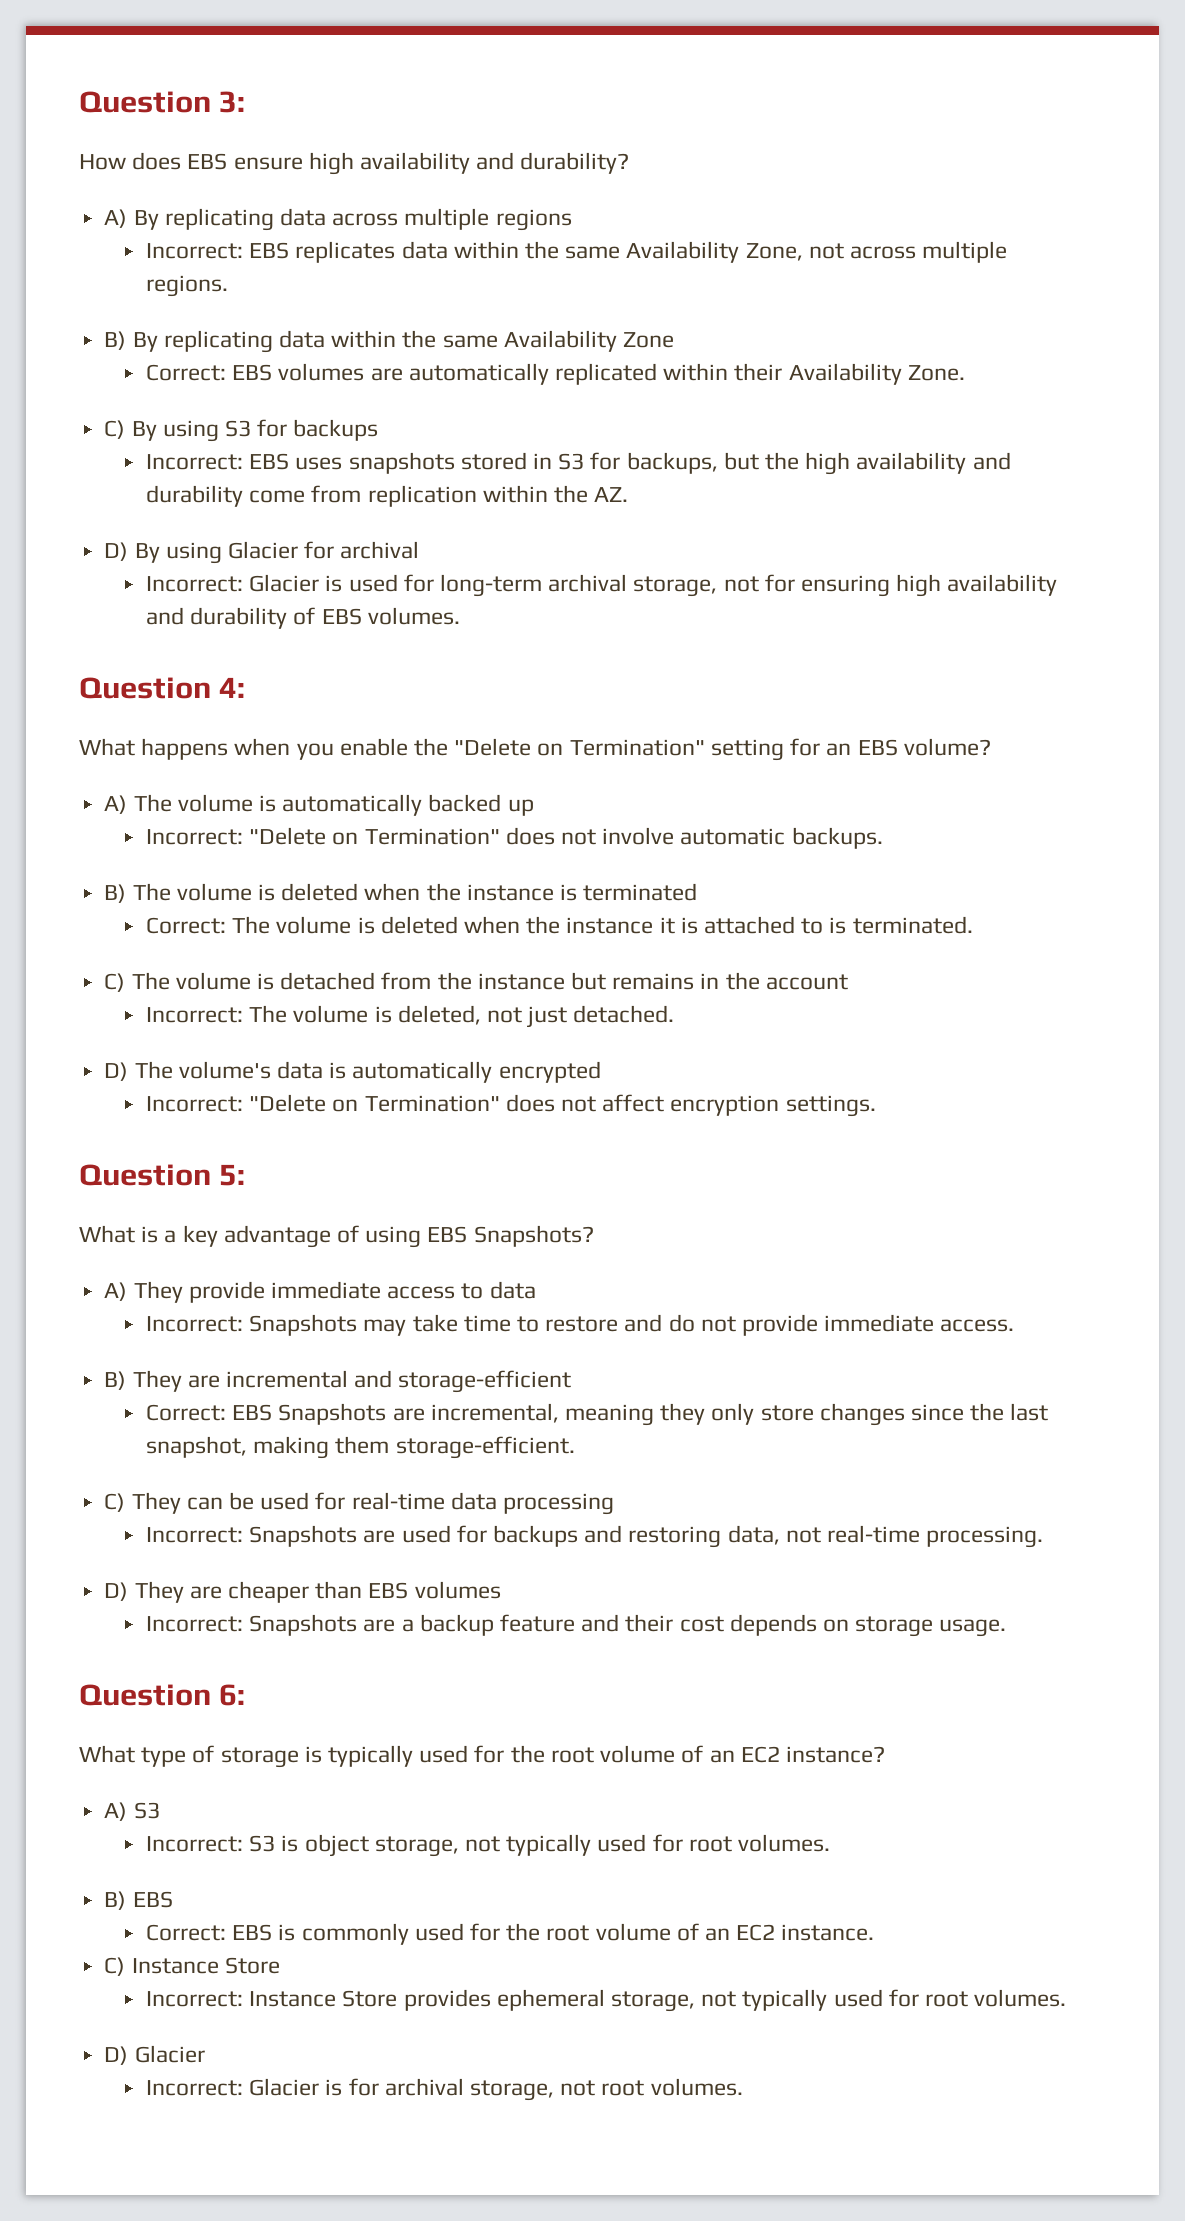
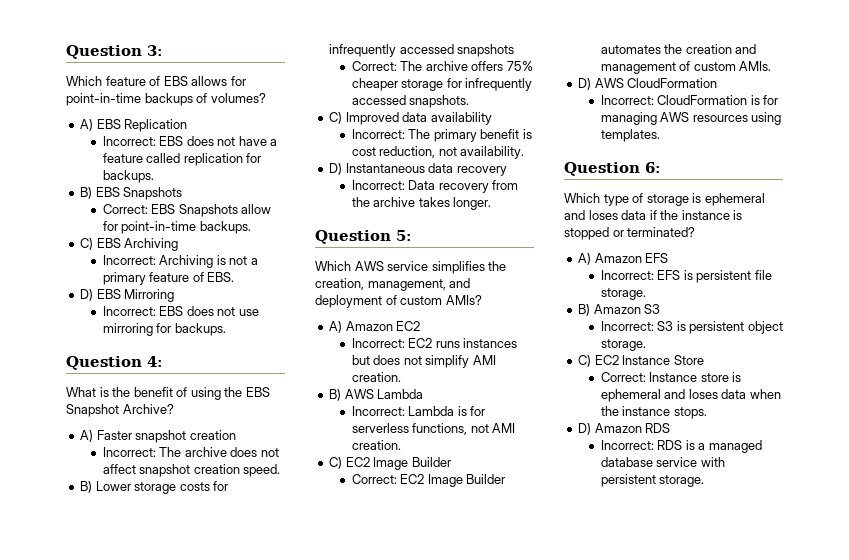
[79,152,630,175] [104,208,572,231] [145,241,1008,263] [145,275,228,297] [104,330,674,353] [145,363,965,385] [104,419,379,442] [145,452,1011,475] [145,485,629,507] [104,541,420,564] [145,574,1058,597] [145,607,460,629] [79,677,246,699] [79,738,991,761] [104,794,534,816] [145,827,883,849] [104,883,698,903] [145,916,973,934] [104,972,848,992] [145,1005,675,1028] [104,1061,601,1083] [145,1094,876,1117] [79,1164,246,1186] [79,1225,594,1248] [104,1281,536,1303] [145,1314,1015,1336] [104,1370,572,1393] [145,1403,1049,1426] [145,1436,575,1459] [104,1492,614,1515] [145,1525,1044,1548] [104,1581,501,1603] [145,1614,1007,1637] How does EBS ensure high availability and durability? // A) By replicating data across multiple regions // Incorrect: EBS replicates data within the same Availability Zone, not across multiple regions. // B) By replicating data within the same Availability Zone // Correct: EBS volumes are automatically replicated within their Availability Zone. // C) By using S3 for backups // Incorrect: EBS uses snapshots stored in S3 for backups, but the high availability and durability come from replication within the AZ. // D) By using Glacier for archival // Incorrect: Glacier is used for long-term archival storage, not for ensuring high availability and durability of EBS volumes. // Question 4: // What happens when you enable the "Delete on Termination" setting for an EBS volume? // A) The volume is automatically backed up // Incorrect: "Delete on Termination" does not involve automatic backups. // B) The volume is deleted when the instance is terminated // Correct: The volume is deleted when the instance it is attached to is terminated. // C) The volume is detached from the instance but remains in the account // Incorrect: The volume is deleted, not just detached. // D) The volume's data is automatically encrypted // Incorrect: "Delete on Termination" does not affect encryption settings. // Question 5: // What is a key advantage of using EBS Snapshots? // A) They provide immediate access to data // Incorrect: Snapshots may take time to restore and do not provide immediate access. // B) They are incremental and storage-efficient // Correct: EBS Snapshots are incremental, meaning they only store changes since the last snapshot, making them storage-efficient. // C) They can be used for real-time data processing // Incorrect: Snapshots are used for backups and restoring data, not real-time processing. // D) They are cheaper than EBS volumes // Incorrect: Snapshots are a backup feature and their cost depends on storage usage. -> [66,76,246,86] [66,93,266,106] [80,119,188,132] [102,136,278,146] [102,153,262,166] [102,170,154,183] [80,187,183,200] [102,204,272,217] [102,221,251,234] [80,238,179,251] [102,255,258,268] [102,272,235,285] [80,289,175,302] [102,306,259,316] [102,323,226,336] [66,356,163,370] [66,387,270,400] [66,404,174,417] [80,430,236,443] [102,447,279,457] [102,464,281,477] [80,481,229,494] [329,44,515,57] [351,61,533,71] [351,78,533,91] [351,95,470,108] [329,112,492,125] [351,129,532,142] [351,146,525,159] [329,163,507,176] [351,180,519,193] [351,197,492,210] [315,230,412,244] [315,261,507,274] [315,278,471,291] [315,295,482,308] [329,321,421,333] [351,338,518,348] [351,355,496,368] [351,372,401,382] [329,389,424,401] [351,406,486,416] [351,423,516,435] [351,440,401,450] [329,457,451,470] [351,474,506,487] [600,44,757,54] [600,61,772,74] [578,78,718,90] [600,95,779,105] [600,112,782,125] [600,129,660,142] Which feature of EBS allows for point-in-time backups of volumes? // A) EBS Replication // Incorrect: EBS does not have a feature called replication for backups. // B) EBS Snapshots // Correct: EBS Snapshots allow for point-in-time backups. // C) EBS Archiving // Incorrect: Archiving is not a primary feature of EBS. // D) EBS Mirroring // Incorrect: EBS does not use mirroring for backups. // Question 4: // What is the benefit of using the EBS Snapshot Archive? // A) Faster snapshot creation // Incorrect: The archive does not affect snapshot creation speed. // B) Lower storage costs for infrequently accessed snapshots // Correct: The archive offers 75% cheaper storage for infrequently accessed snapshots. // C) Improved data availability // Incorrect: The primary benefit is cost reduction, not availability. // D) Instantaneous data recovery // Incorrect: Data recovery from the archive takes longer. // Question 5: // Which AWS service simplifies the creation, management, and deployment of custom AMIs? // A) Amazon EC2 // Incorrect: EC2 runs instances but does not simplify AMI creation. // B) AWS Lambda // Incorrect: Lambda is for serverless functions, not AMI creation. // C) EC2 Image Builder // Correct: EC2 Image Builder automates the creation and management of custom AMIs. // D) AWS CloudFormation // Incorrect: CloudFormation is for managing AWS resources using templates.
[79,1745,135,1763] What -> [564,193,600,203] Which
[328,1745,885,1767] [104,1802,160,1821] [145,1834,831,1857] [104,1891,173,1910] [145,1923,875,1945] [104,1957,126,1976] typically used for the root volume of an EC2 instance? // A) S3 // Incorrect: S3 is object storage, not typically used for root volumes. // B) EBS // Correct: EBS is commonly used for the root volume of an EC2 instance. // C) -> [704,193,765,206] [564,210,743,220] [564,227,696,240] [578,253,669,265] [600,270,772,283] [600,288,646,300] [578,304,661,316] [600,321,783,334] [600,339,646,351] [578,355,619,367] ephemeral and loses data if the instance is stopped or terminated? // A) Amazon EFS // Incorrect: EFS is persistent file storage. // B) Amazon S3 // Incorrect: S3 is persistent object storage. // C) EC2
[145,1989,1067,2012] [104,2045,205,2065] [145,2078,743,2101] Incorrect: Instance Store provides ephemeral storage, not typically used for root volumes. // D) Glacier // Incorrect: Glacier is for archival storage, not root volumes. -> [600,372,742,382] [600,389,781,402] [600,406,707,419] [578,423,671,435] [600,440,762,453] [600,457,725,467] [600,474,705,487] Correct: Instance store is ephemeral and loses data when the instance stops. // D) Amazon RDS // Incorrect: RDS is a managed database service with persistent storage.

